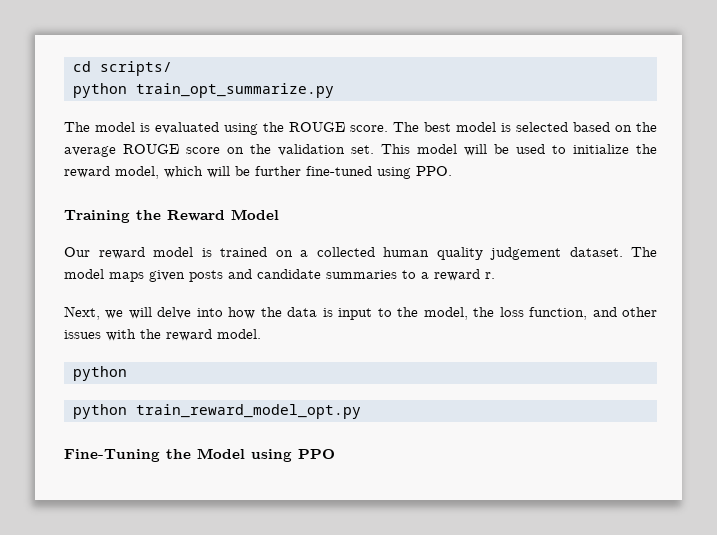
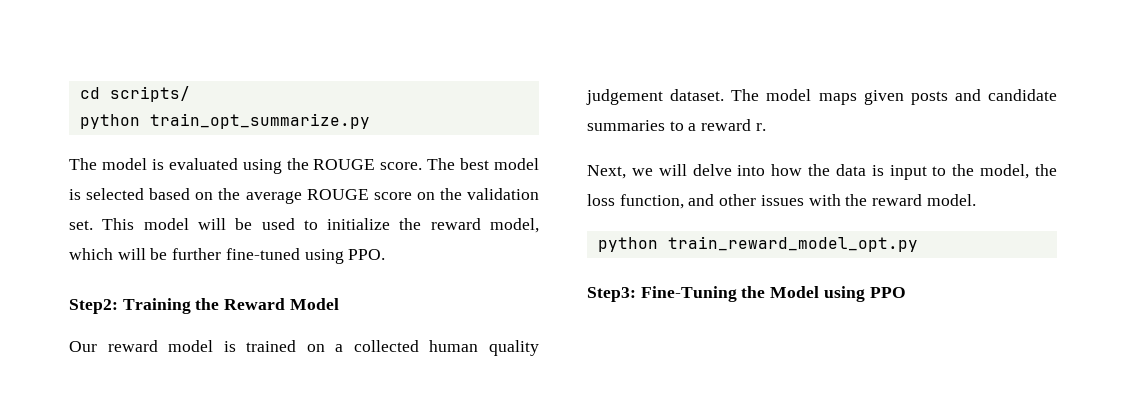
(452, 171) none -> [69,299,118,314] Step2:
[73,404,127,419] // python -> (658, 244) none
(361, 411) none -> [587,287,636,302] Step3:

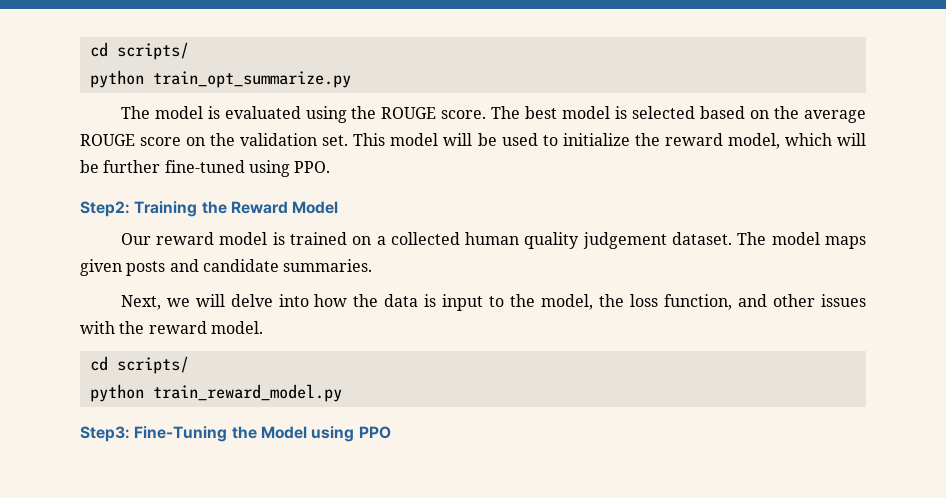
[587,119,766,131] summaries to a reward r. -> [283,259,373,272] summaries.
[597,236,918,252] // python train_reward_model_opt.py -> [89,356,189,374] [89,384,342,402] // cd scripts/ // python train_reward_model.py

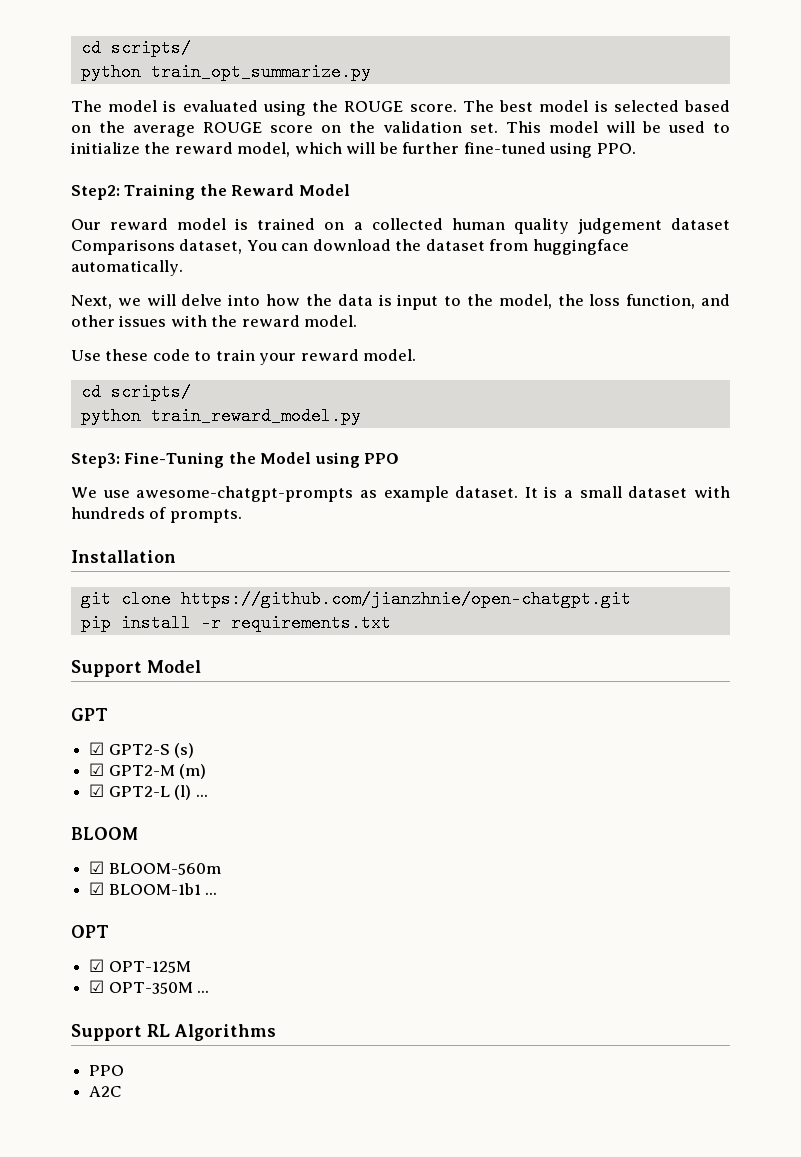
[672,232,866,249] [80,259,373,276] dataset. The model maps given posts and candidate summaries. -> [670,218,730,230] [71,239,629,255] [71,260,183,276] dataset Comparisons dataset, You can download the dataset from huggingface automatically.
(263, 327) none -> [71,349,417,365] // Use these code to train your reward model.
(391, 432) none -> [71,486,730,502] [71,507,242,523] [71,550,176,563] [80,590,631,608] [80,614,391,632] [71,660,201,677] [71,708,108,721] [89,742,195,758] [89,763,207,779] [89,784,208,800] [71,827,138,840] [89,861,221,875] [89,882,218,895] [71,925,109,938] [89,959,191,973] [89,980,210,994] [71,1024,276,1041] [89,1065,125,1076] [89,1086,122,1097] // We use awesome-chatgpt-prompts as example dataset. It is a small dataset with hundreds of prompts. // Installation // git clone https://github.com/jianzhnie/open-chatgpt.git // pip install -r requirements.txt // Support Model // GPT // ☑ GPT2-S (s) // ☑ GPT2-M (m) // ☑ GPT2-L (l) ... // BLOOM // ☑ BLOOM-560m // ☑ BLOOM-1b1 ... // OPT // ☑ OPT-125M // ☑ OPT-350M ... // Support RL Algorithms // PPO // A2C

